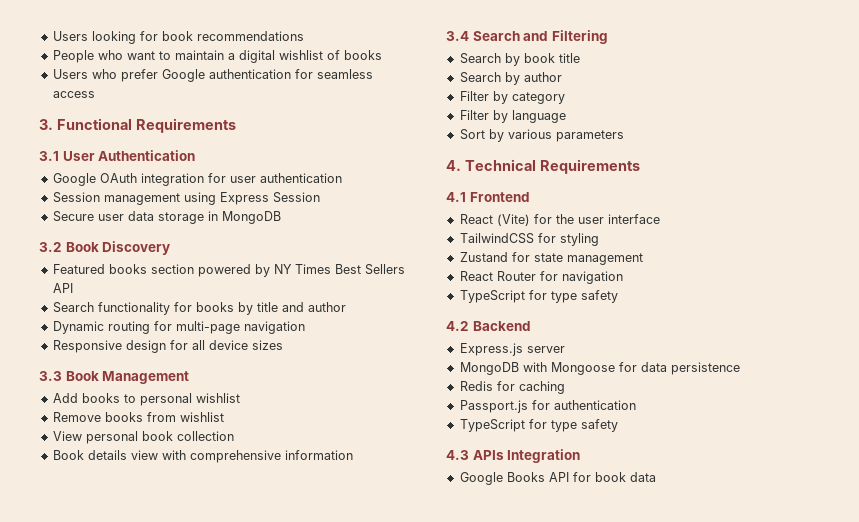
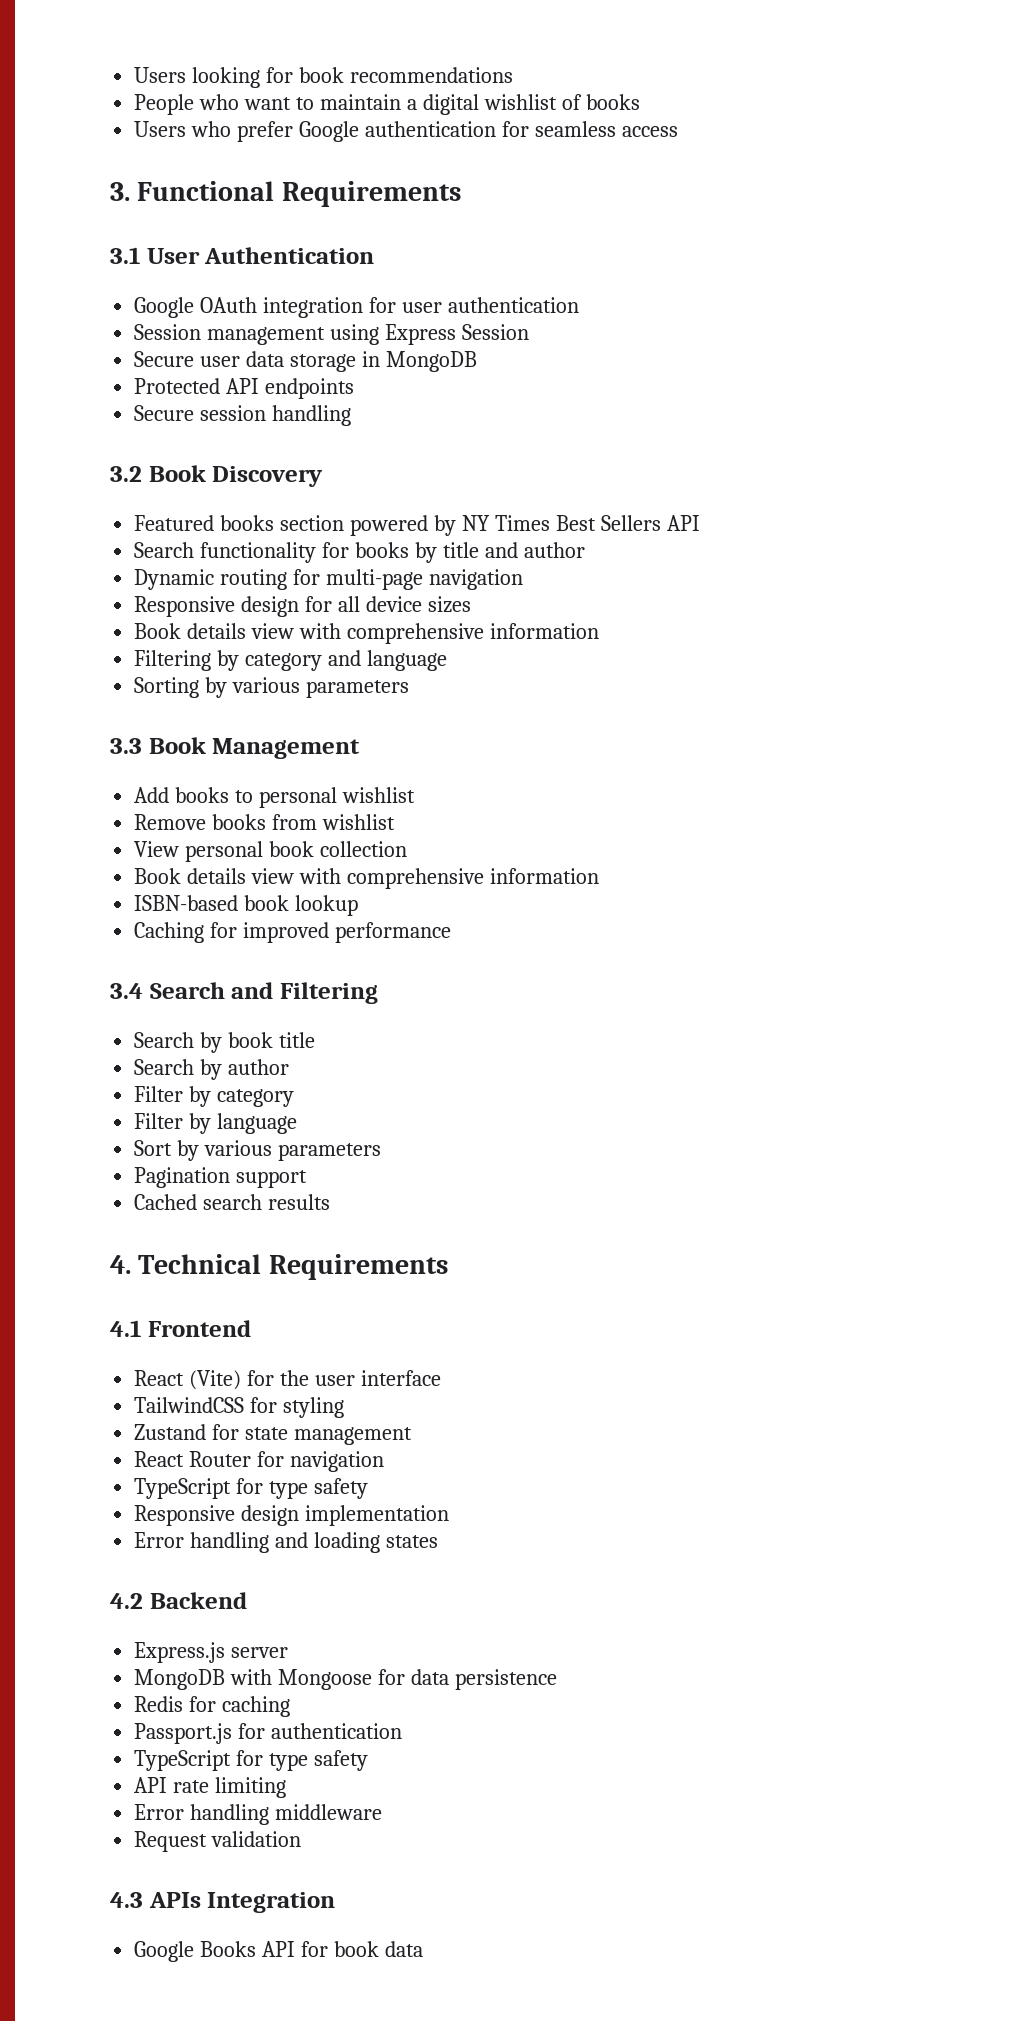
(281, 217) none -> [134,378,355,399] [134,405,352,426] // Protected API endpoints // Secure session handling
(283, 345) none -> [134,623,599,644] [134,650,447,671] [134,677,410,698] // Book details view with comprehensive information // Filtering by category and language // Sorting by various parameters
(353, 455) none -> [134,895,359,916] [134,922,452,943] // ISBN-based book lookup // Caching for improved performance
(624, 136) none -> [134,1167,308,1188] [134,1194,331,1210] // Pagination support // Cached search results
(618, 296) none -> [134,1505,450,1526] [134,1532,438,1553] // Responsive design implementation // Error handling and loading states
(618, 425) none -> [134,1777,287,1798] [134,1804,383,1825] [134,1831,302,1852] // API rate limiting // Error handling middleware // Request validation

